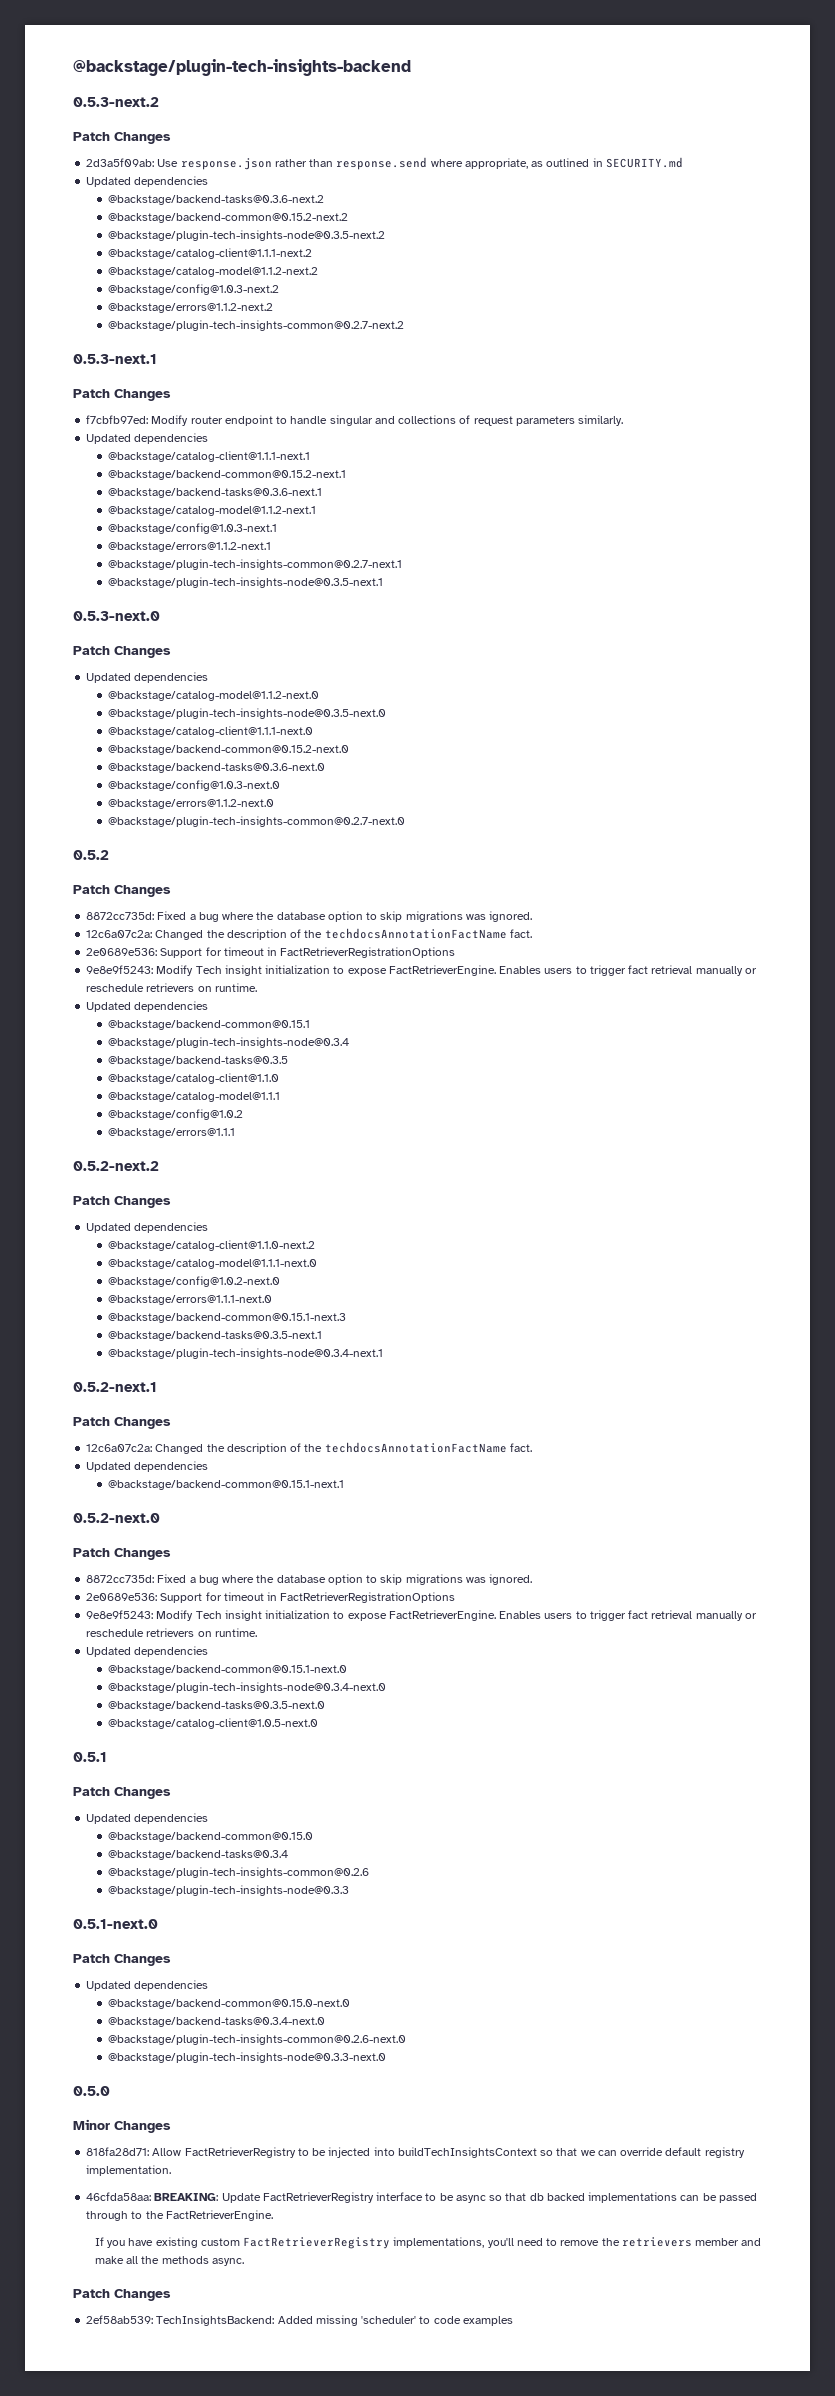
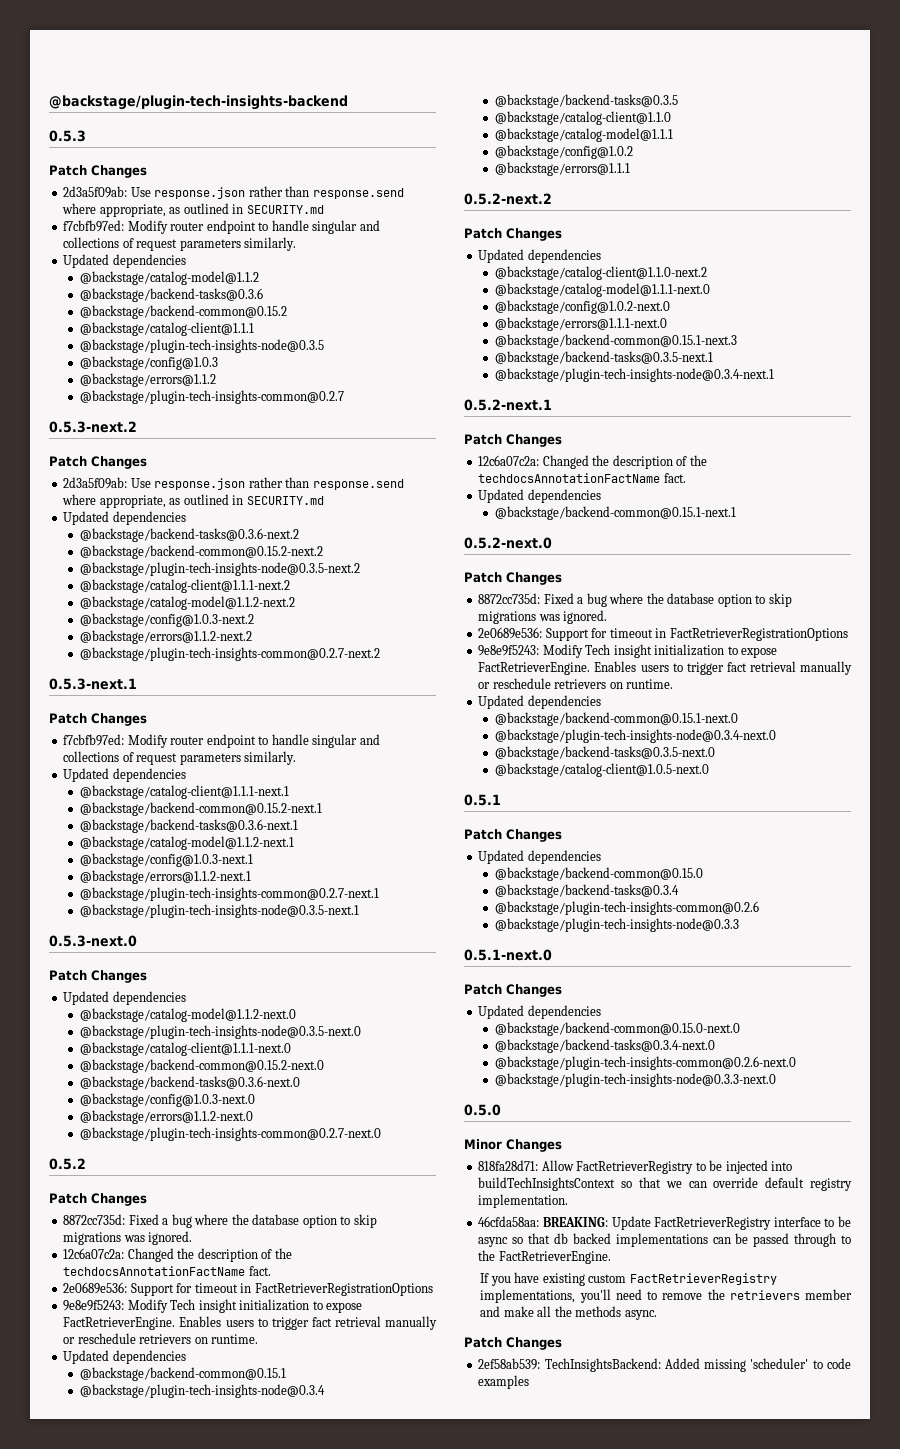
(411, 67) none -> [49,130,86,142] [49,165,147,178] [63,186,404,199] [62,203,324,217] [63,220,380,234] [63,237,297,251] [63,254,186,268] [79,271,259,285] [79,288,263,302] [79,305,287,319] [79,322,254,336] [79,339,324,353] [79,356,218,370] [79,373,216,387] [79,390,344,404] // 0.5.3 // Patch Changes // 2d3a5f09ab: Use response.json rather than response.send where appropriate, as outlined in SECURITY.md // f7cbfb97ed: Modify router endpoint to handle singular and collections of request parameters similarly. // Updated dependencies // @backstage/catalog-model@1.1.2 // @backstage/backend-tasks@0.3.6 // @backstage/backend-common@0.15.2 // @backstage/catalog-client@1.1.1 // @backstage/plugin-tech-insights-node@0.3.5 // @backstage/config@1.0.3 // @backstage/errors@1.1.2 // @backstage/plugin-tech-insights-common@0.2.7

